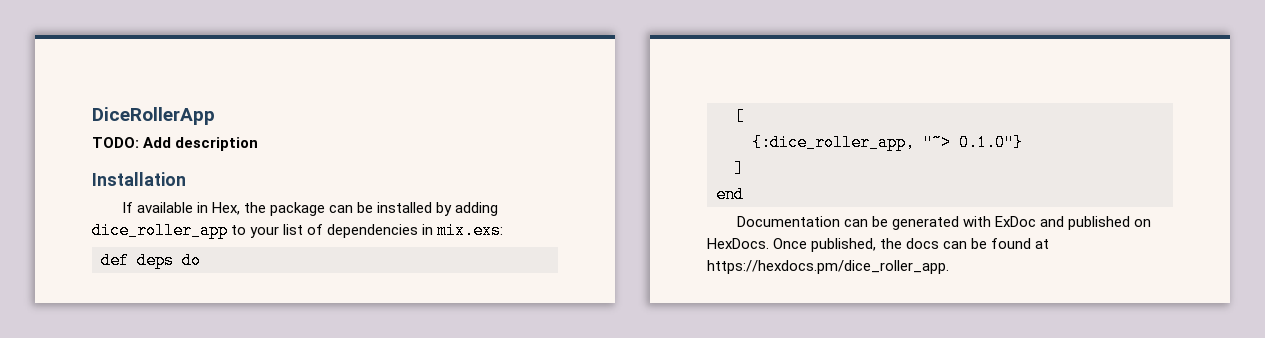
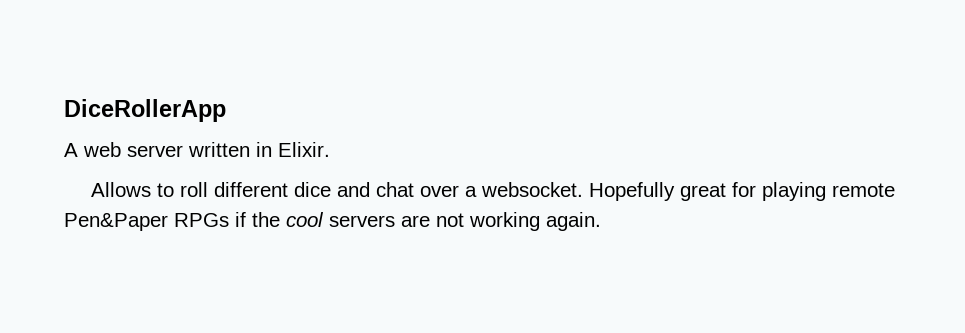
[92,137,259,151] [92,172,186,186] [121,202,499,216] [92,222,504,239] [101,252,201,269] [734,108,744,125] [752,134,1023,151] [734,160,744,177] [716,186,744,203] [736,216,1151,230] [707,238,1050,252] [707,260,949,274] TODO: Add description // Installation // If available in Hex, the package can be installed by adding dice_roller_app to your list of dependencies in mix.exs: // def deps do // [ // {:dice_roller_app, "~> 0.1.0"} // ] // end // Documentation can be generated with ExDoc and published on HexDocs. Once published, the docs can be found at https://hexdocs.pm/dice_roller_app. -> [64,142,330,157] [91,182,896,201] [64,212,601,231] A web server written in Elixir. // Allows to roll different dice and chat over a websocket. Hopefully great for playing remote Pen&Paper RPGs if the cool servers are not working again.

